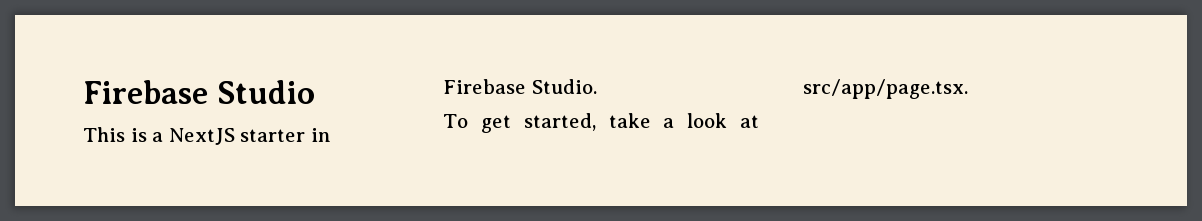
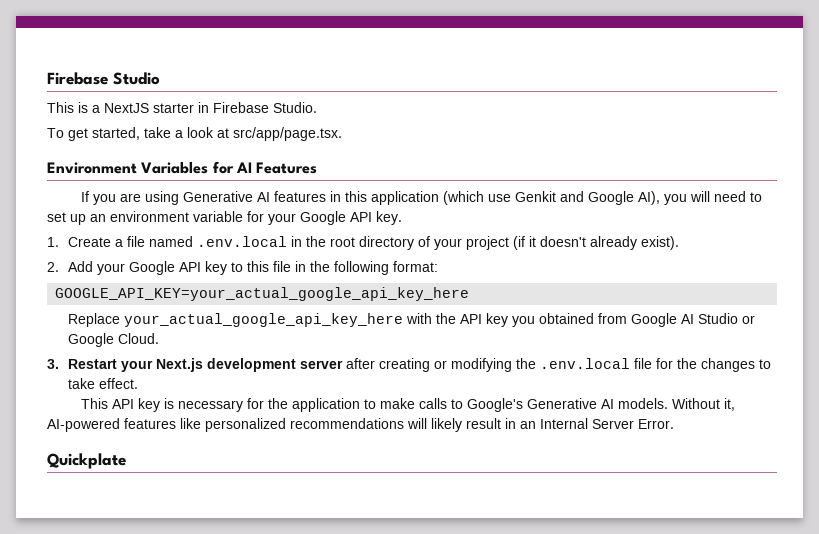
(968, 89) none -> [47,161,318,174] [80,191,762,205] [47,211,402,225] [47,236,679,250] [47,261,438,275] [55,287,470,301] [67,313,755,327] [67,333,159,347] [47,358,771,372] [67,378,138,389] [80,398,735,412] [47,418,674,432] [47,453,126,469] // Environment Variables for AI Features // If you are using Generative AI features in this application (which use Genkit and Google AI), you will need to set up an environment variable for your Google API key. // 1. Create a file named .env.local in the root directory of your project (if it doesn't already exist). // 2. Add your Google API key to this file in the following format: // GOOGLE_API_KEY=your_actual_google_api_key_here // Replace your_actual_google_api_key_here with the API key you obtained from Google AI Studio or Google Cloud. // 3. Restart your Next.js development server after creating or modifying the .env.local file for the changes to take effect. // This API key is necessary for the application to make calls to Google's Generative AI models. Without it, AI-powered features like personalized recommendations will likely result in an Internal Server Error. // Quickplate

